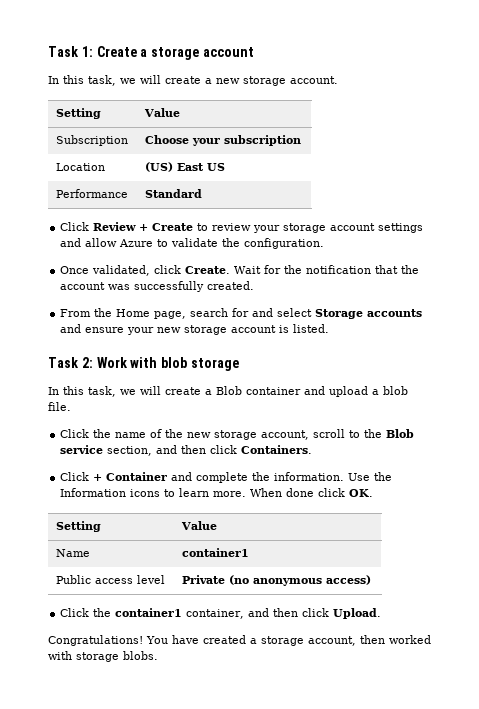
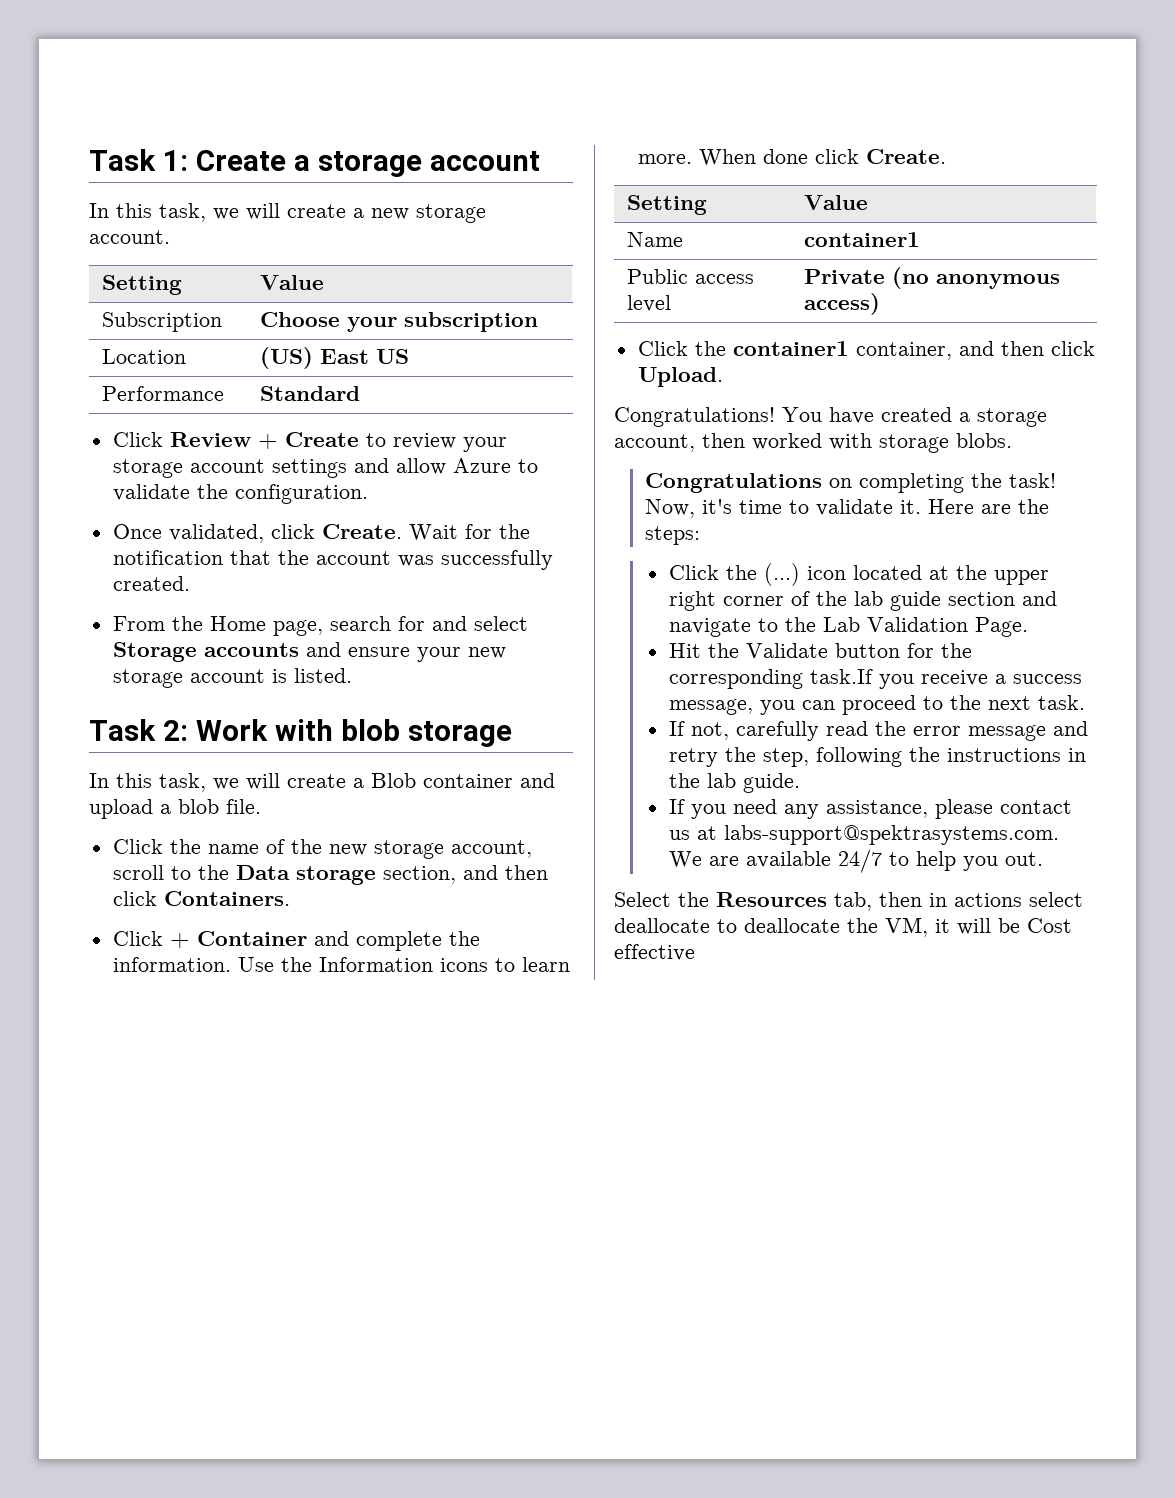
[386,429,415,438] [60,445,104,454] Blob service -> [235,865,376,885] Data storage
[349,489,374,497] OK. -> [865,149,946,164] Create.
(158, 655) none -> [645,473,1057,493] [645,499,1050,518] [645,526,701,545] [668,563,1049,586] [668,591,1057,611] [668,617,1028,637] [668,643,972,658] [668,669,1082,689] [668,695,1085,715] [668,721,1088,741] [668,747,1086,767] [668,773,800,793] [668,799,1072,819] [668,825,1059,845] [668,849,1043,873] [614,892,1083,911] [614,917,1072,937] [614,944,695,961] // Congratulations on completing the task! Now, it's time to validate it. Here are the steps: // Click the (...) icon located at the upper right corner of the lab guide section and navigate to the Lab Validation Page. // Hit the Validate button for the corresponding task.If you receive a success message, you can proceed to the next task. // If not, carefully read the error message and retry the step, following the instructions in the lab guide. // If you need any assistance, please contact us at labs-support@spektrasystems.com. We are available 24/7 to help you out. // Select the Resources tab, then in actions select deallocate to deallocate the VM, it will be Cost effective

